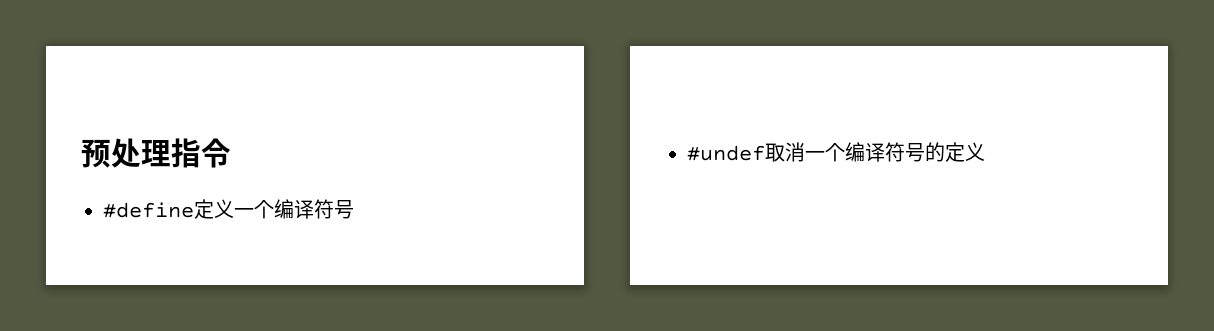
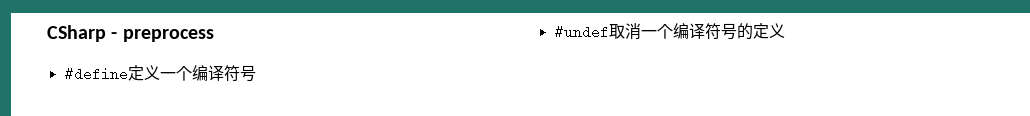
[81,138,231,168] 预处理指令 -> [47,25,214,42] CSharp - preprocess

